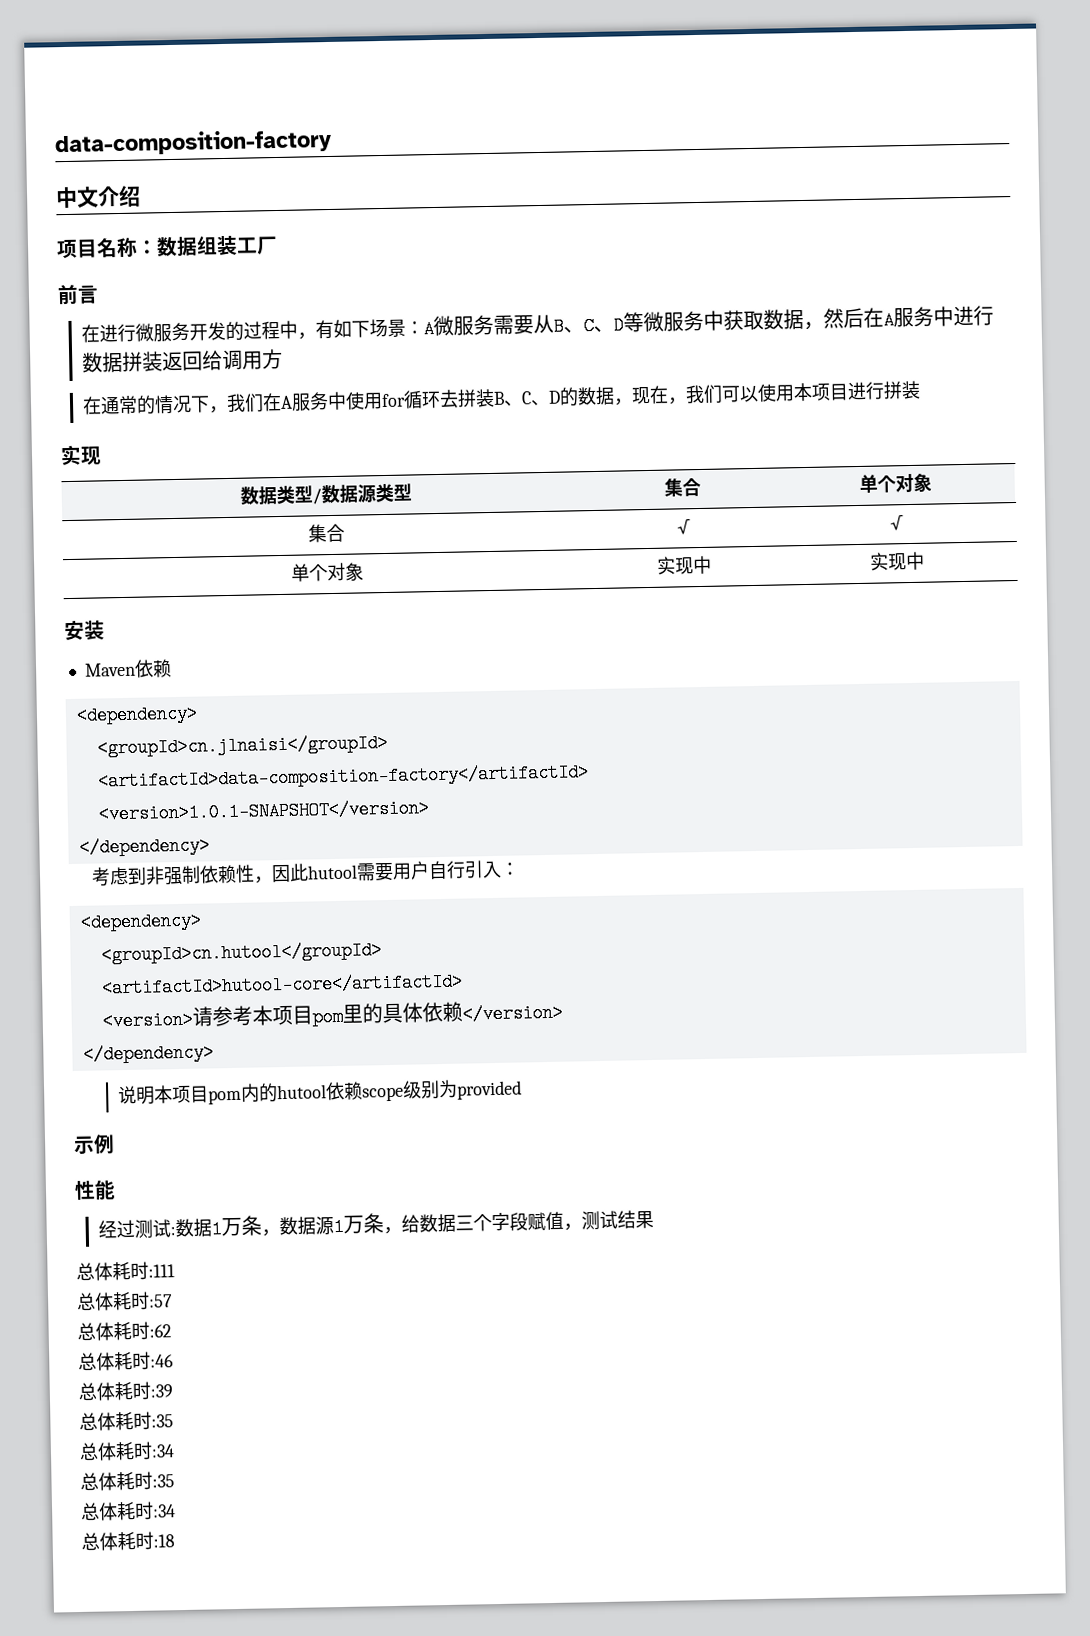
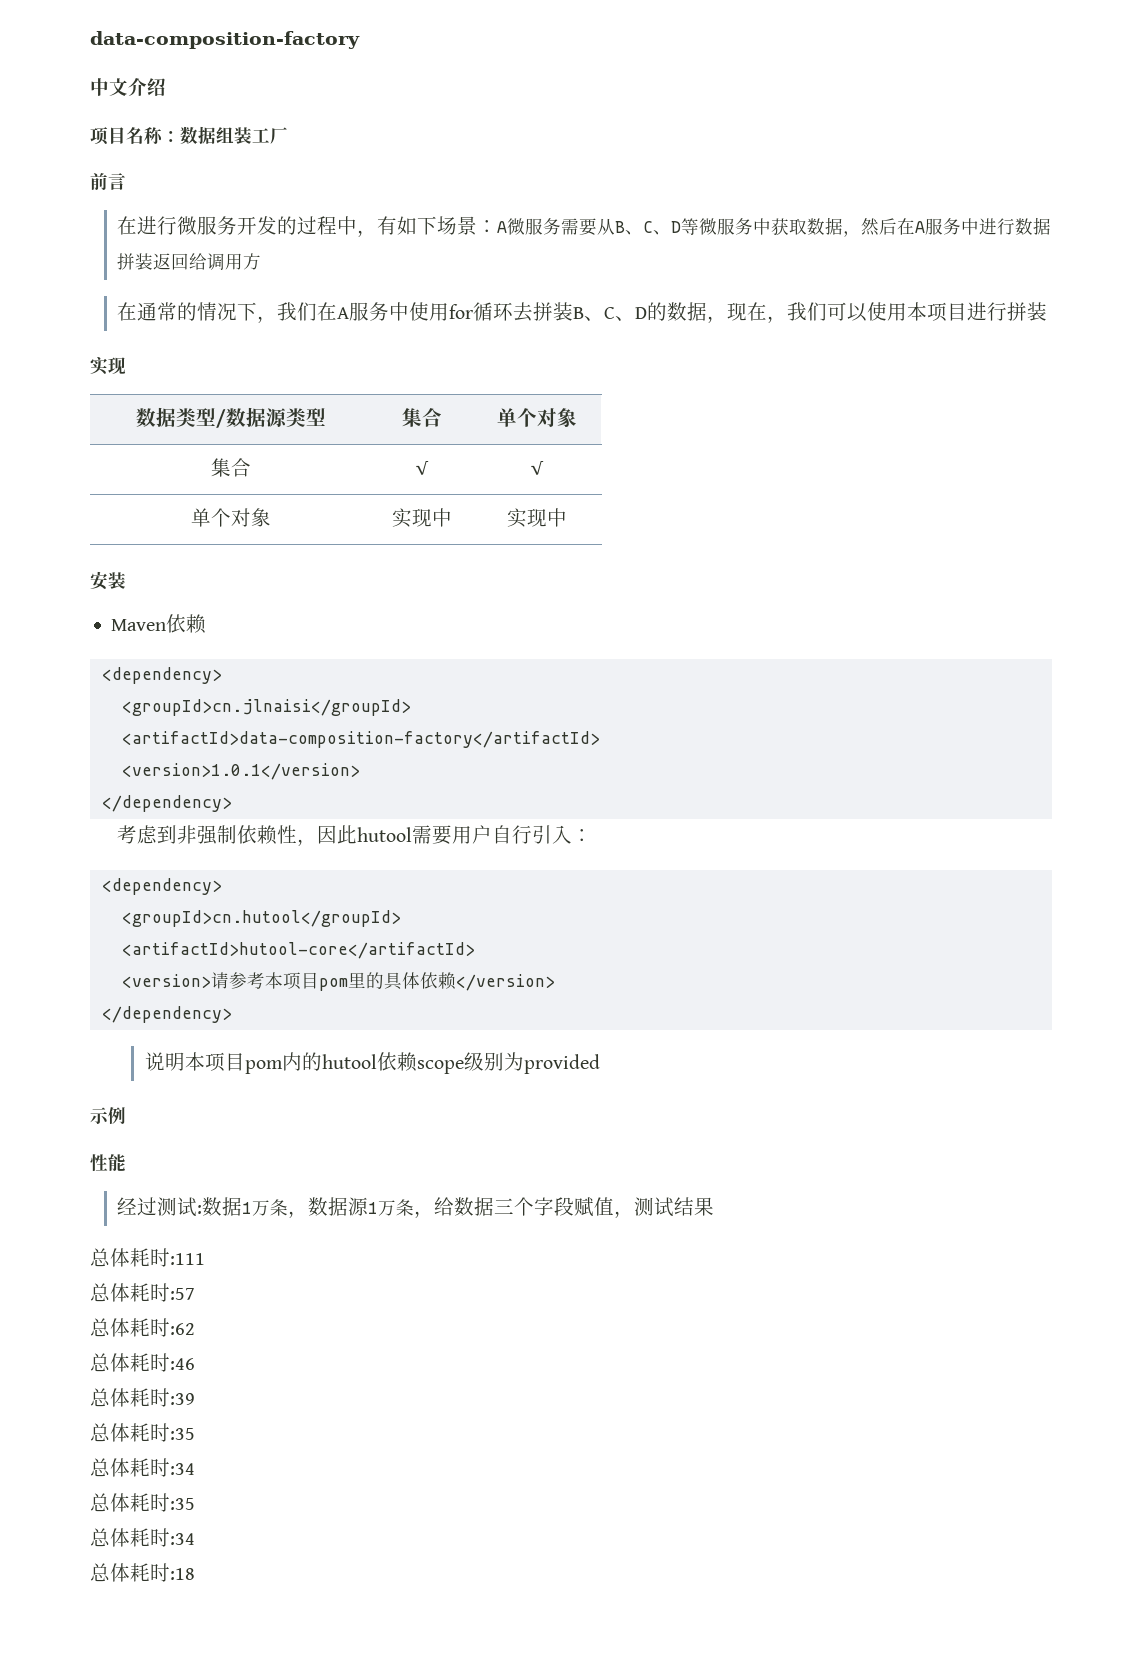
[97,799,429,824] <version>1.0.1-SNAPSHOT</version> -> [121,763,360,780] <version>1.0.1</version>

